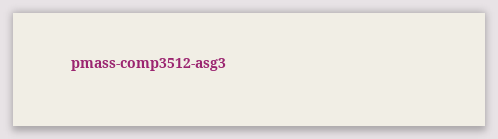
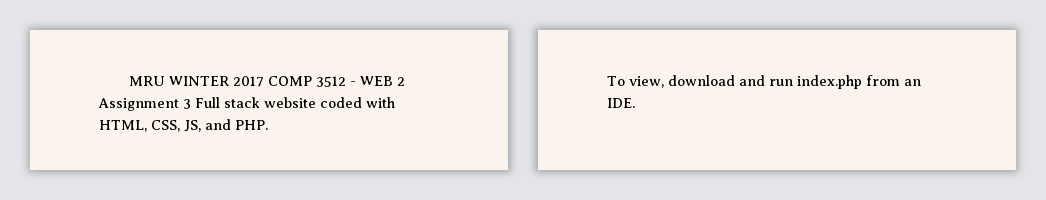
[71,58,226,71] pmass-comp3512-asg3 -> [128,76,405,87] [98,97,395,111] [99,119,268,132] [607,75,921,89] [607,98,635,108] MRU WINTER 2017 COMP 3512 - WEB 2 Assignment 3 Full stack website coded with HTML, CSS, JS, and PHP. // To view, download and run index.php from an IDE.

